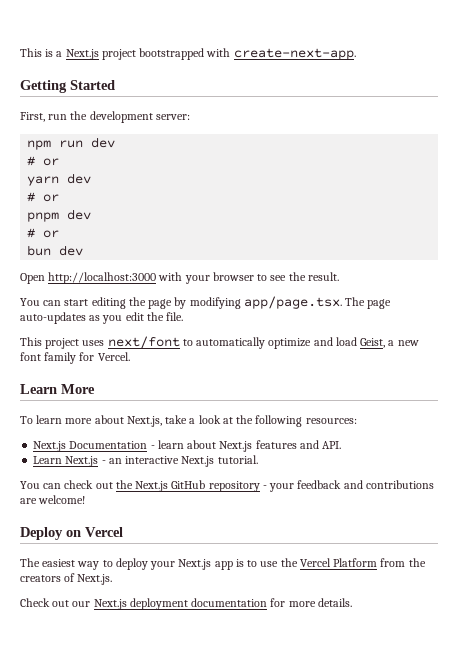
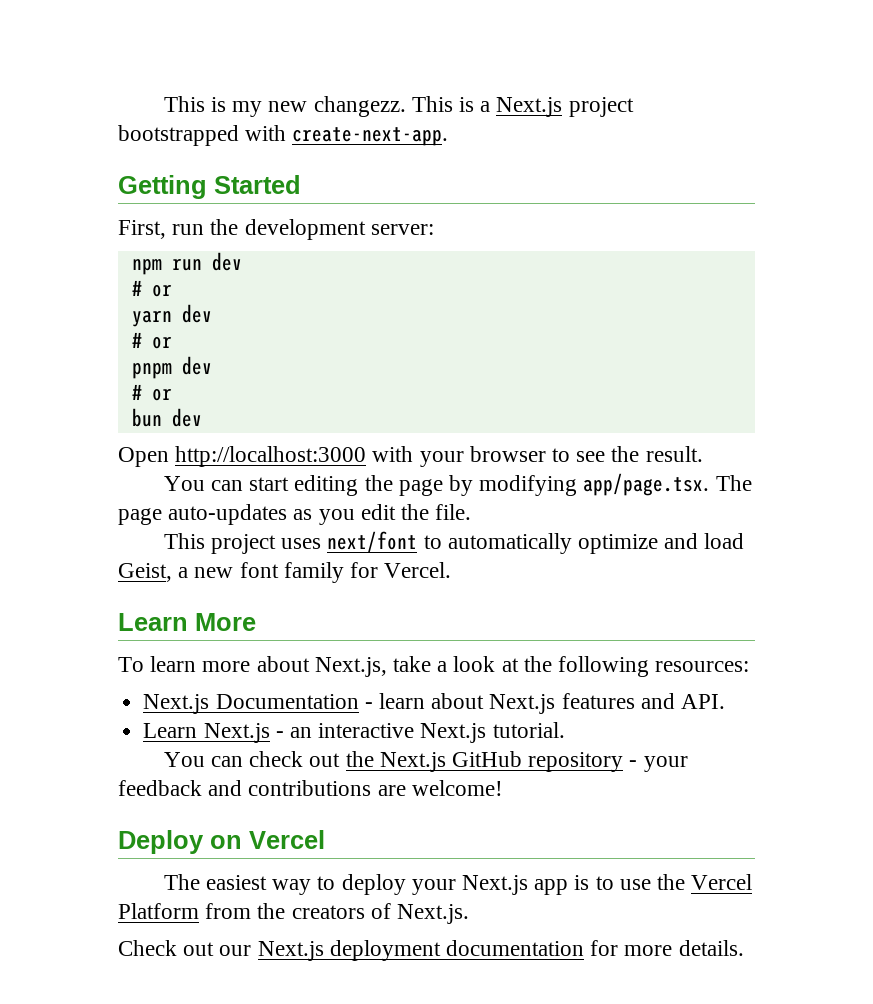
[20,48,54,57] This is -> [163,96,474,117] This is my new changezz. This is

